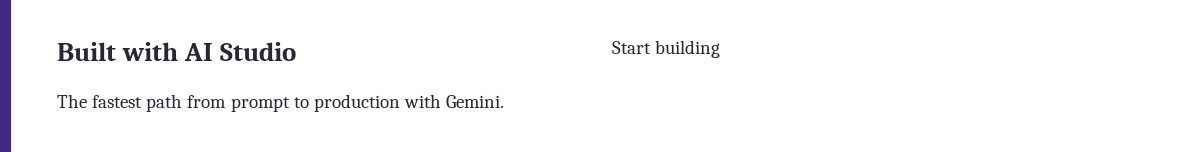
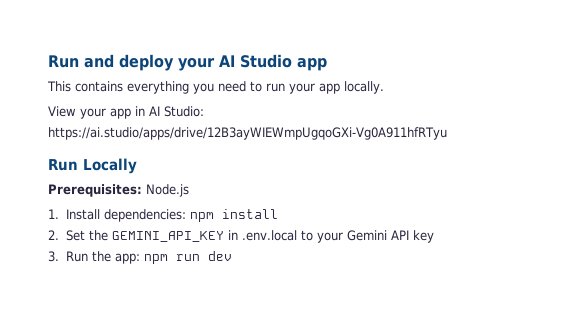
[57,42,297,61] [57,94,505,112] [612,40,721,58] Built with AI Studio // The fastest path from prompt to production with Gemini. // Start building -> [48,54,327,71] [47,81,384,94] [48,106,204,119] [48,127,447,140] [48,158,137,174] [48,184,189,197] [48,209,279,222] [48,230,435,243] [48,251,233,264] Run and deploy your AI Studio app // This contains everything you need to run your app locally. // View your app in AI Studio: https://ai.studio/apps/drive/12B3ayWIEWmpUgqoGXi-Vg0A911hfRTyu // Run Locally // Prerequisites: Node.js // 1. Install dependencies: npm install // 2. Set the GEMINI_API_KEY in .env.local to your Gemini API key // 3. Run the app: npm run dev

